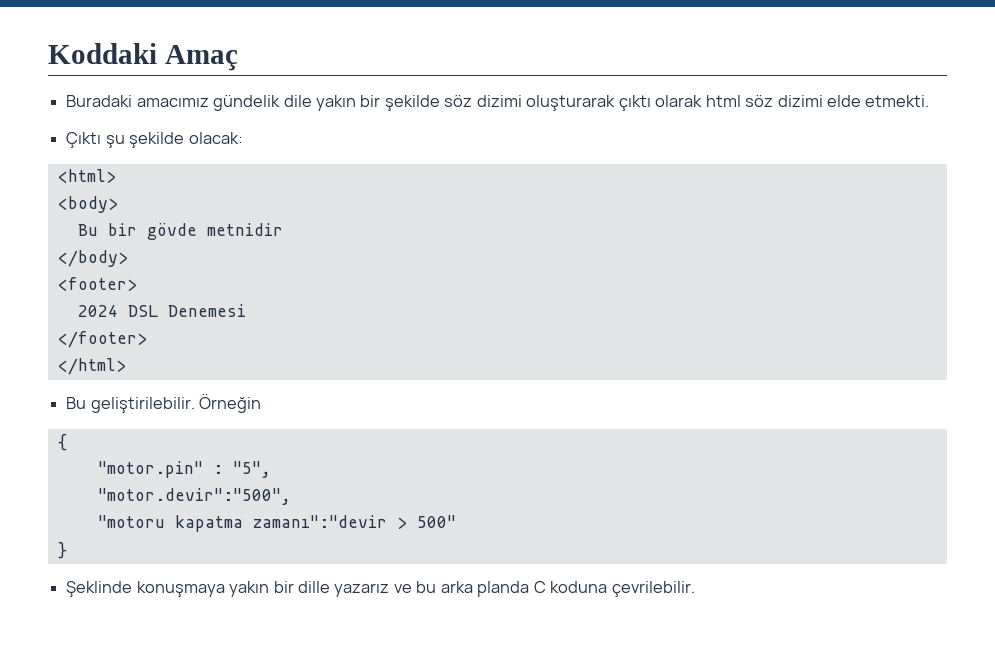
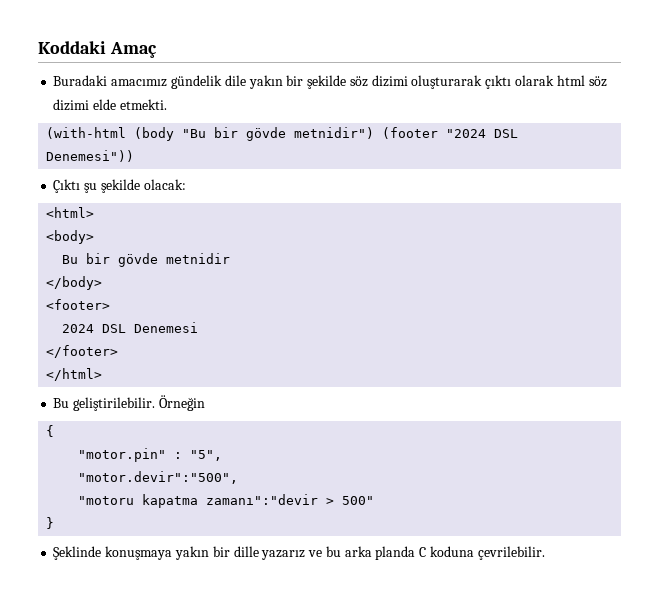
(930, 101) none -> [46,127,519,141] [46,150,135,162] // (with-html (body "Bu bir gövde metnidir") (footer "2024 DSL Denemesi"))

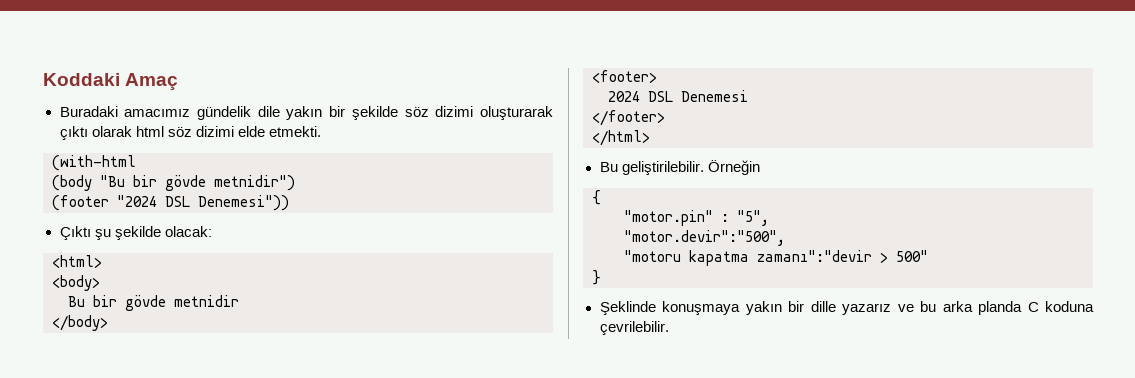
(127, 133) none -> (136, 163) //
(375, 133) none -> (295, 183) //

